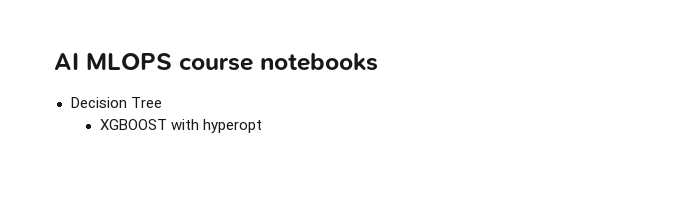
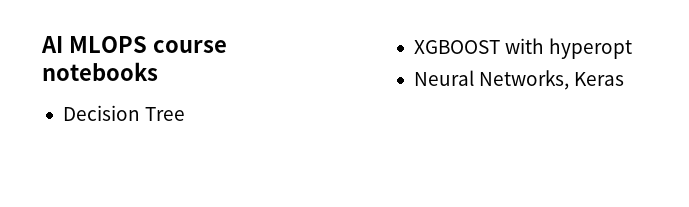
(263, 126) none -> [413,70,625,90] // Neural Networks, Keras

